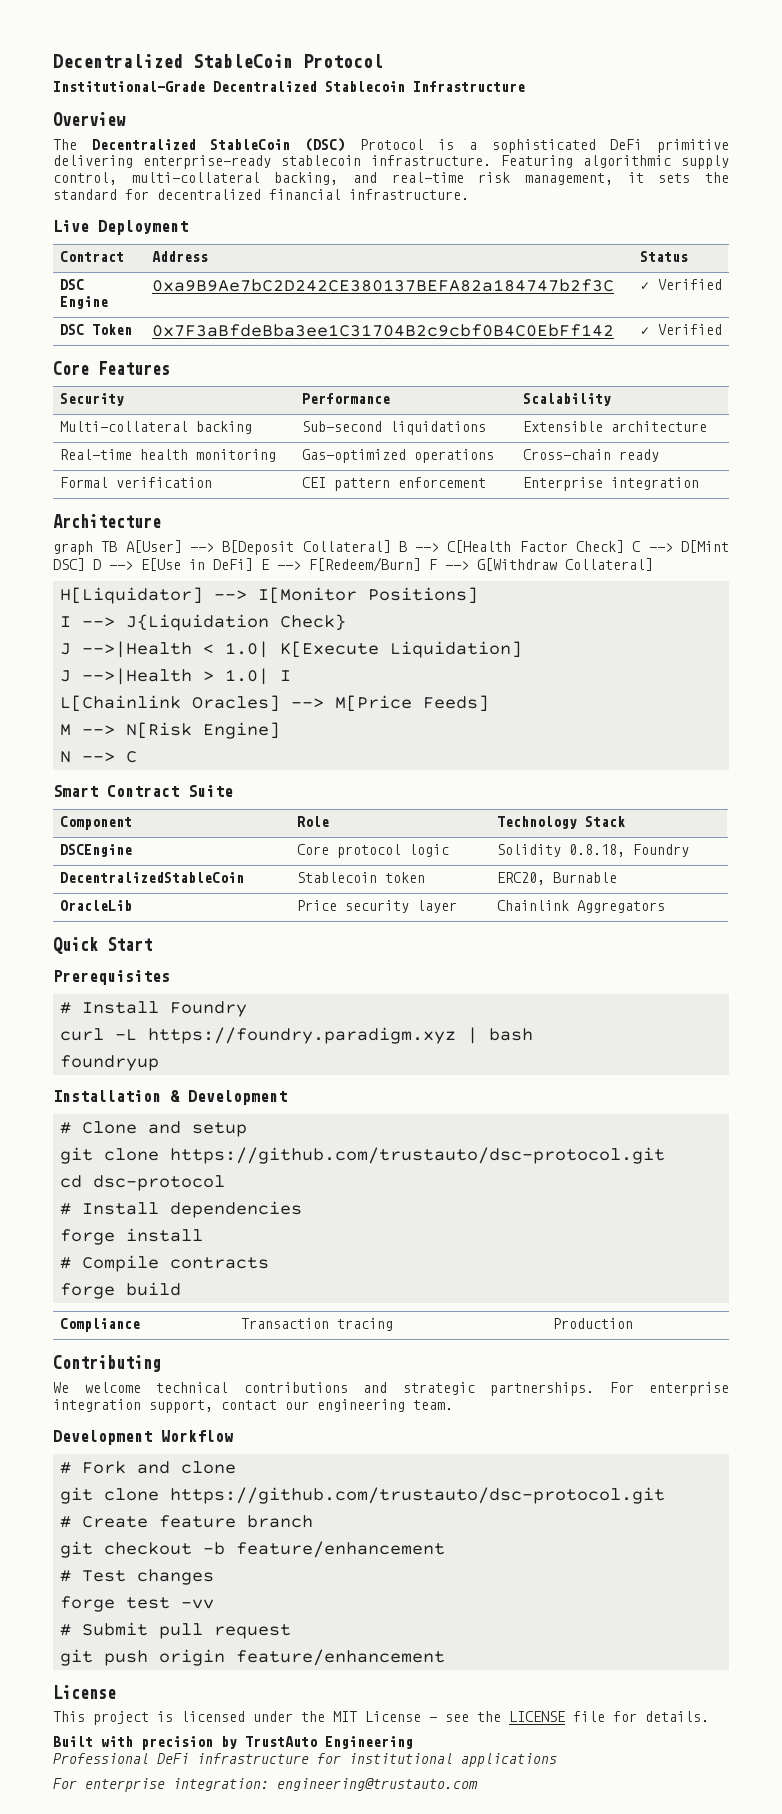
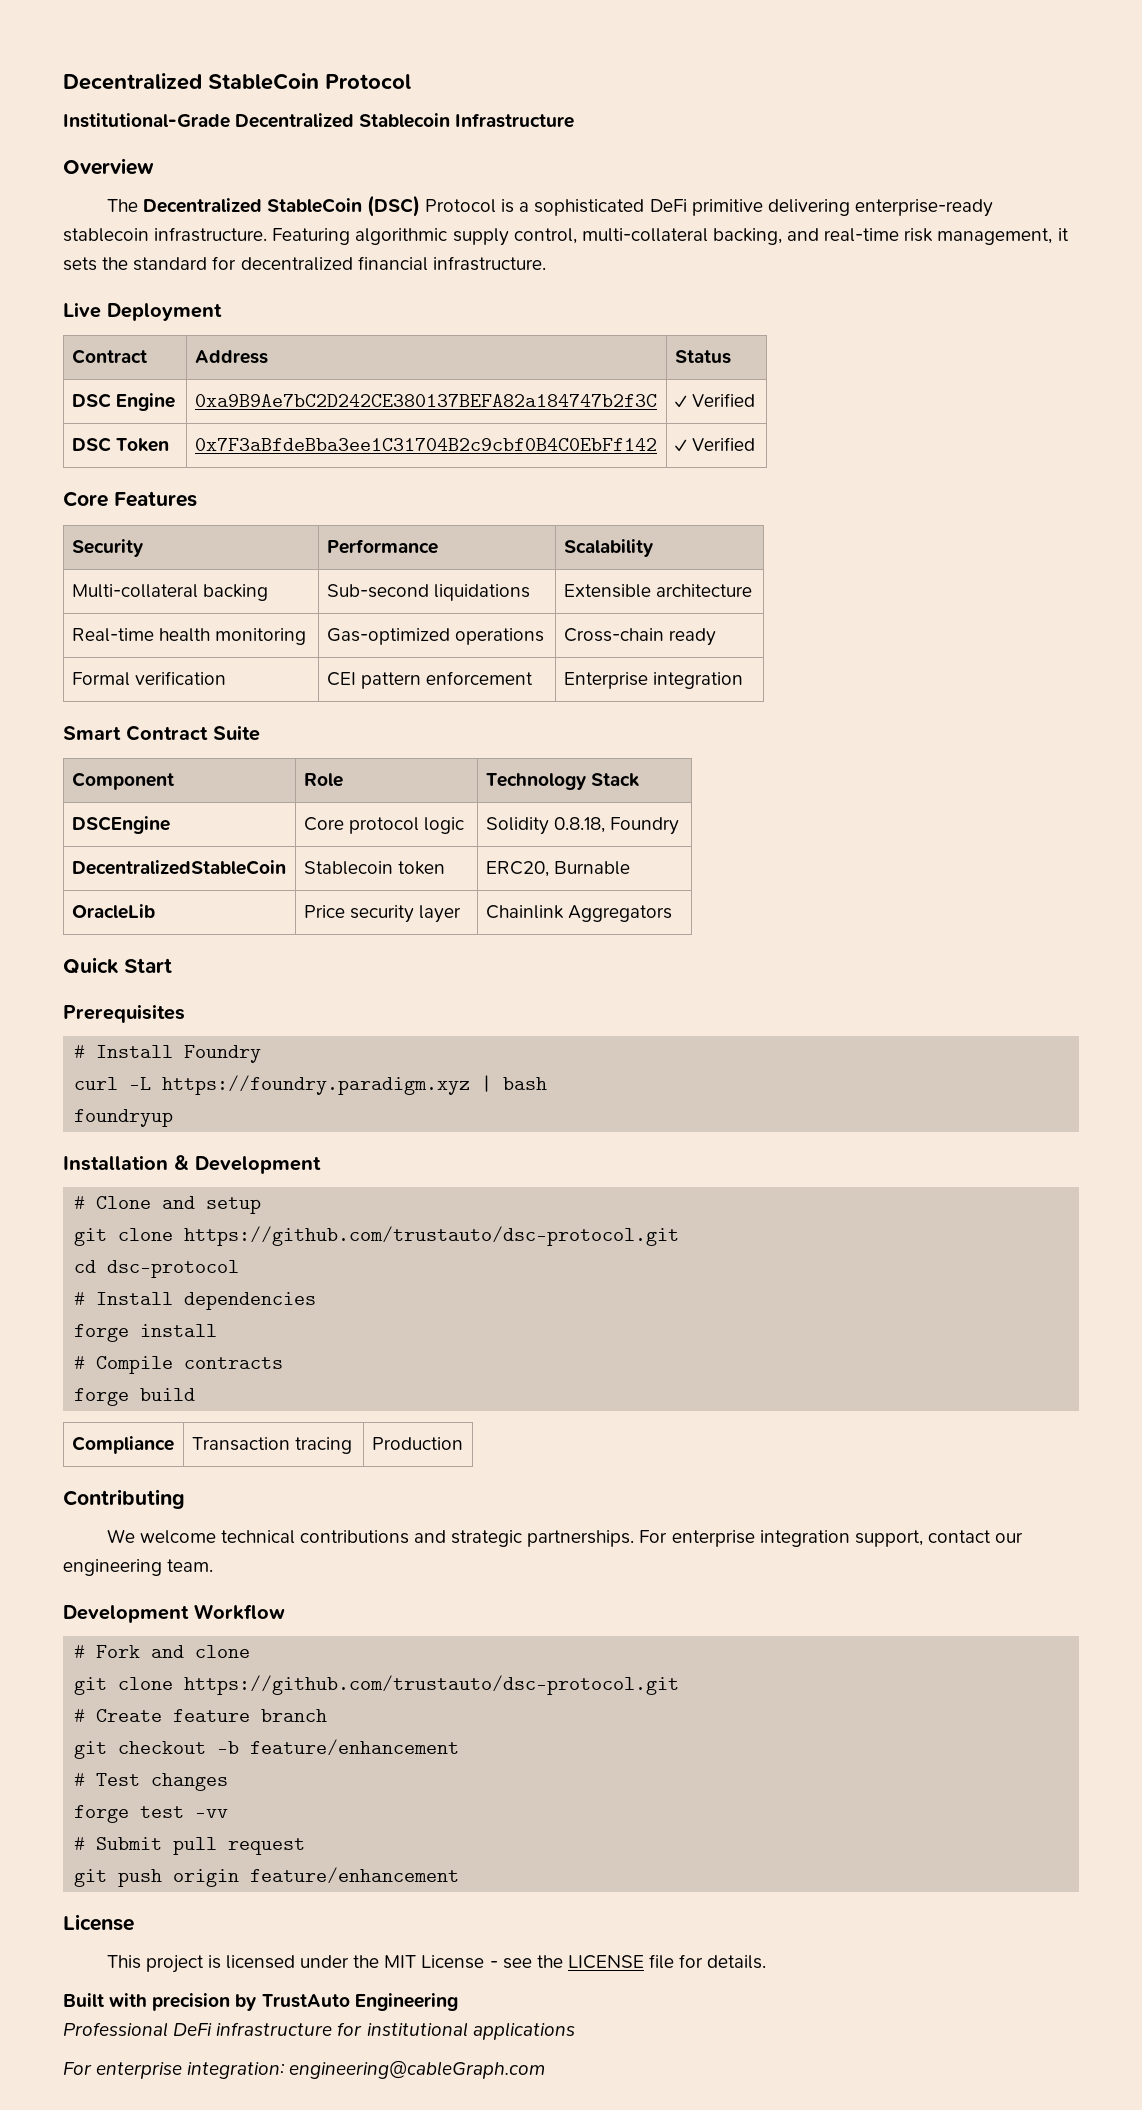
[53,514,161,528] [53,540,729,555] [53,557,653,572] [60,587,479,604] [60,614,347,631] [60,641,523,658] [60,668,292,685] [60,695,490,712] [60,722,281,739] [60,751,138,763] // Architecture // graph TB A[User] --> B[Deposit Collateral] B --> C[Health Factor Check] C --> D[Mint DSC] D --> E[Use in DeFi] E --> F[Redeem/Burn] F --> G[Withdraw Collateral] // H[Liquidator] --> I[Monitor Positions] // I --> J{Liquidation Check} // J -->|Health < 1.0| K[Execute Liquidation] // J -->|Health > 1.0| I // L[Chainlink Oracles] --> M[Price Feeds] // M --> N[Risk Engine] // N --> C -> (743, 680) none
[277,1778,478,1791] engineering@trustauto.com -> [289,2060,546,2079] engineering@cableGraph.com

